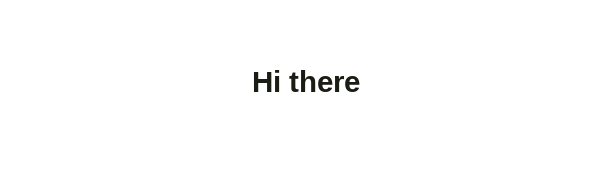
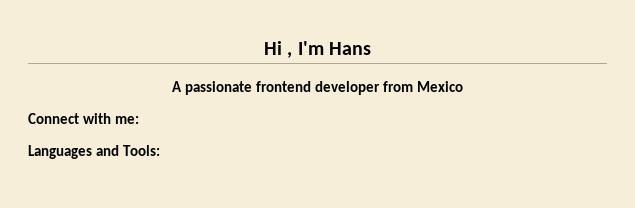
[289,70,360,92] there -> [287,41,371,58] [172,81,463,95] [28,113,139,124] [28,145,160,159] , I'm Hans // A passionate frontend developer from Mexico // Connect with me: // Languages and Tools:

